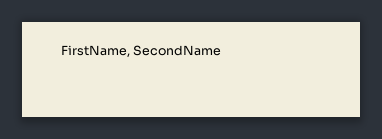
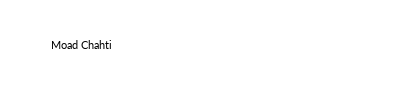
[61,45,222,57] FirstName, SecondName -> [51,40,112,49] Moad Chahti

